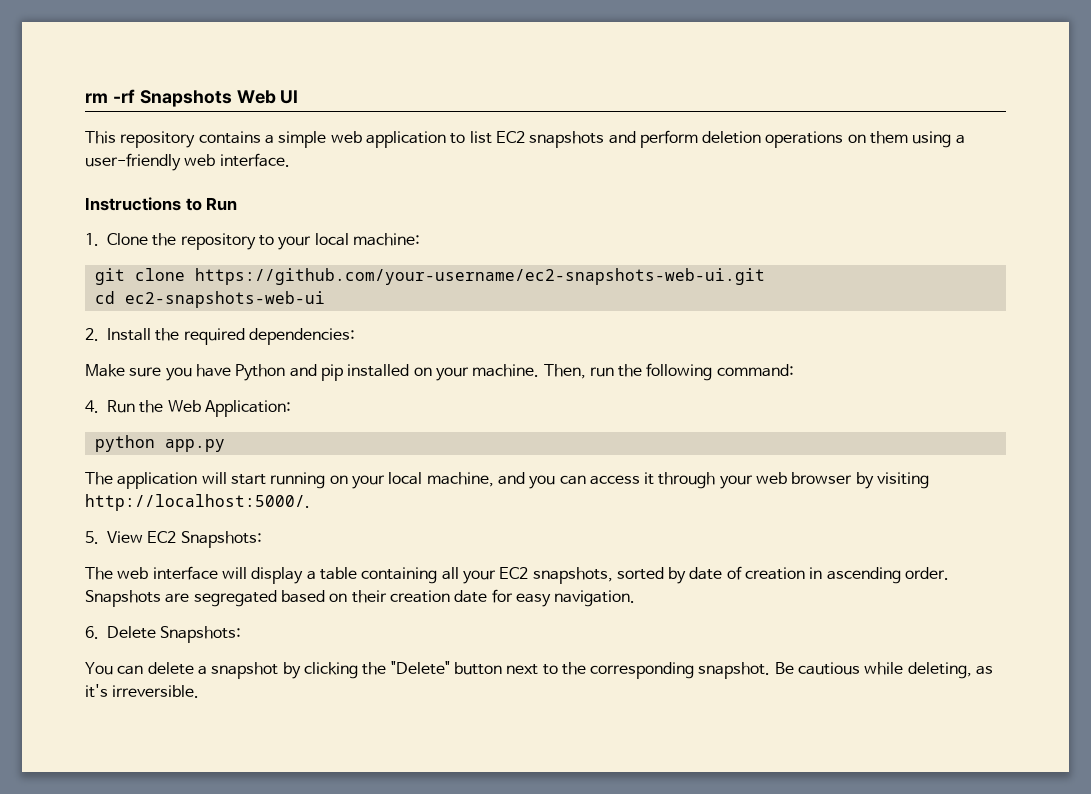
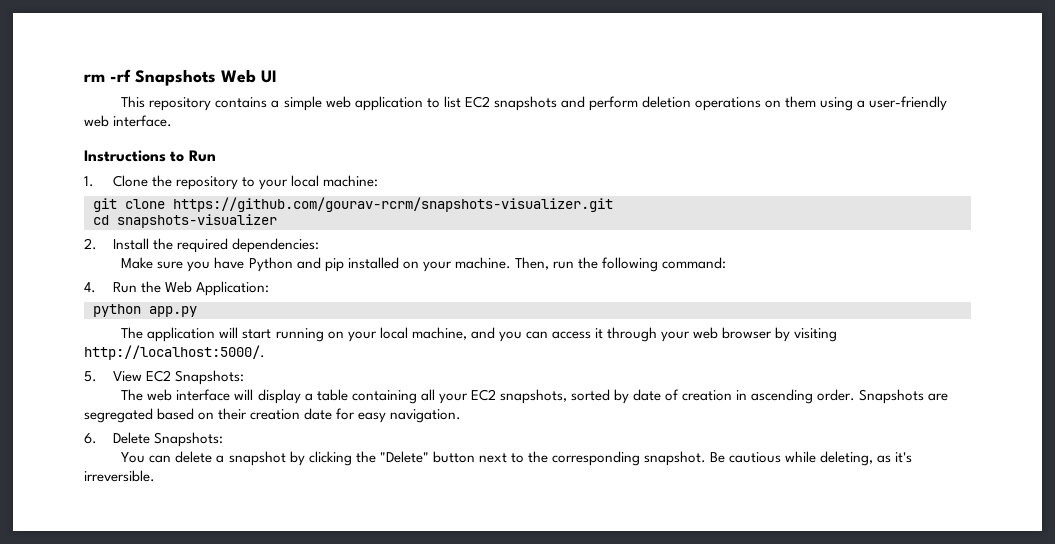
[194,268,765,285] https://github.com/your-username/ec2-snapshots-web-ui.git -> [173,197,613,212] https://github.com/gourav-rcrm/snapshots-visualizer.git
[124,291,325,308] ec2-snapshots-web-ui -> [117,214,277,228] snapshots-visualizer

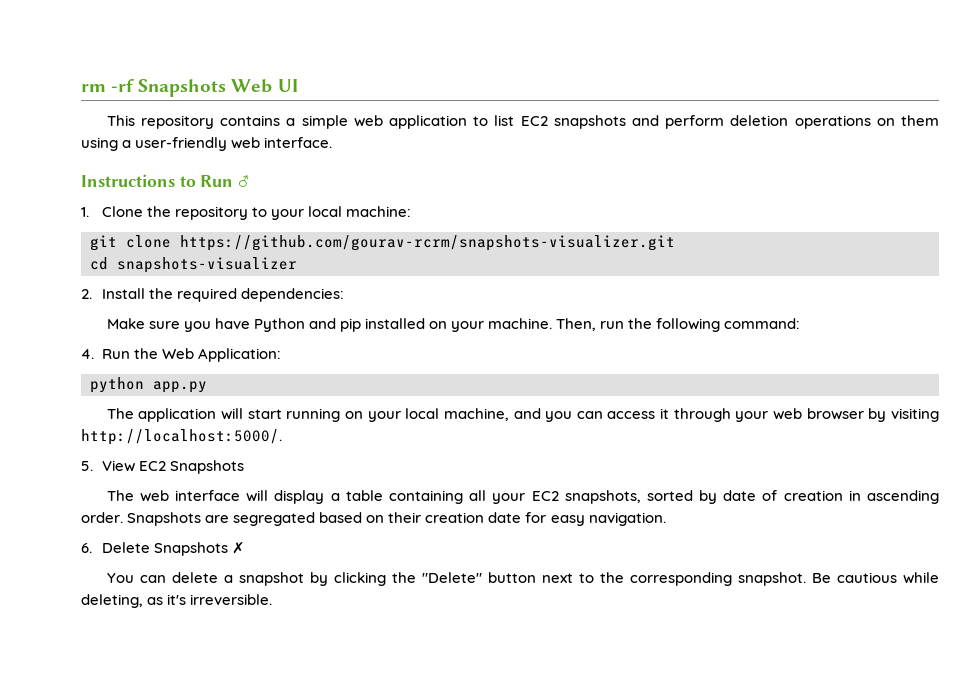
(216, 156) none -> [238,175,251,187] ♂
[174,370,244,385] Snapshots: -> [169,460,244,474] Snapshots
[153,432,223,447] Snapshots: -> [153,542,245,556] Snapshots ✗

